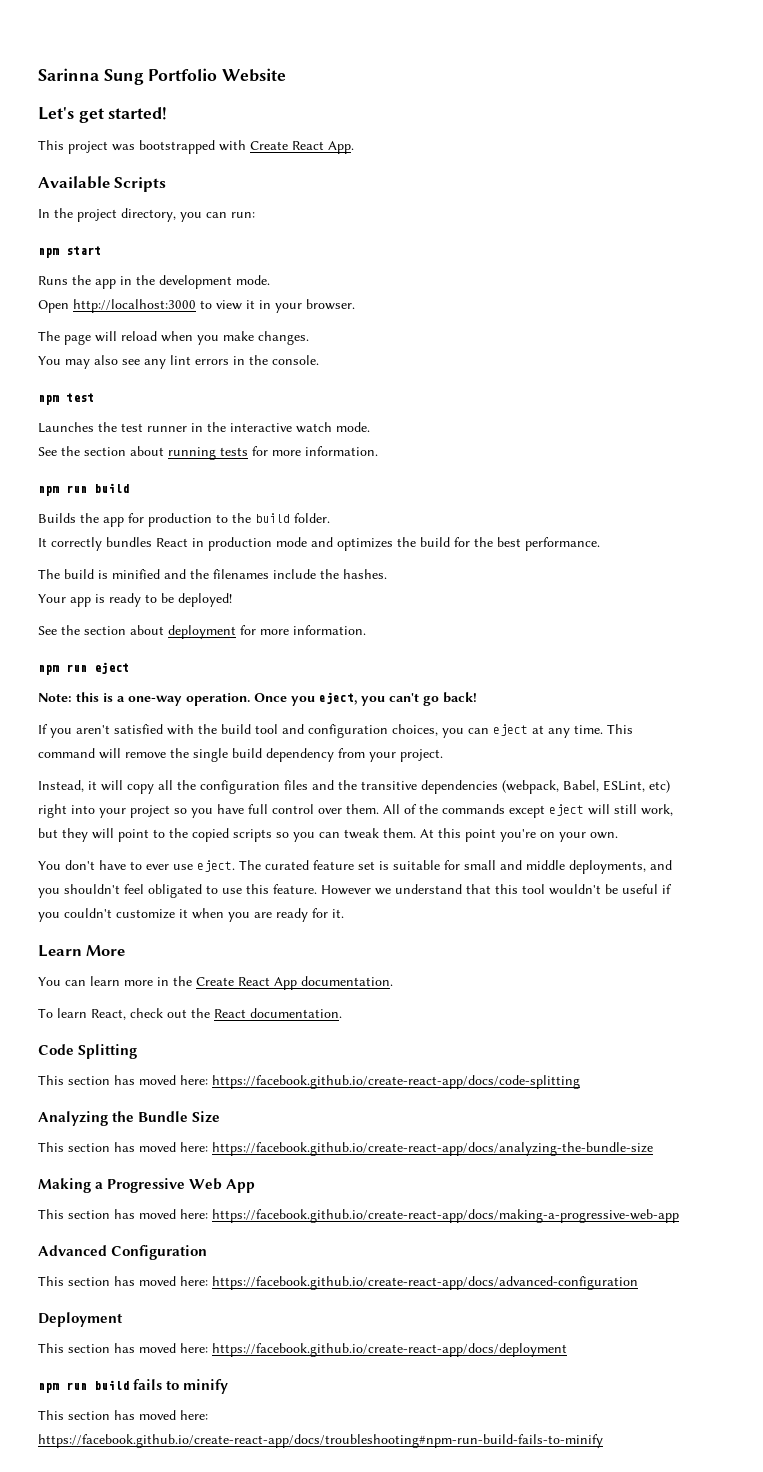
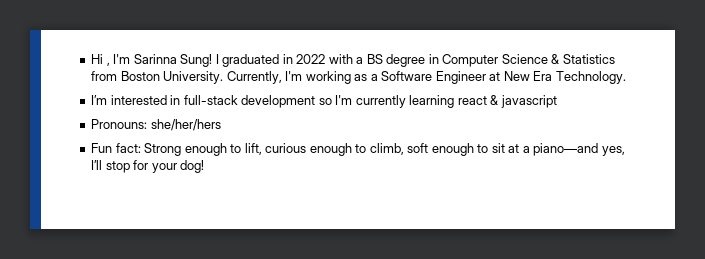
[38,68,287,85] [38,107,168,123] [38,140,354,154] [38,176,167,192] [38,208,255,222] [38,246,101,258] [38,275,270,289] [38,299,355,313] [38,331,309,345] [38,355,319,369] [38,393,94,405] [38,422,370,433] [38,446,378,460] [38,483,129,496] [38,513,330,527] [38,537,600,551] [38,569,387,579] [38,593,232,607] [38,625,366,639] [38,662,129,675] [38,692,477,706] [38,724,633,738] [38,748,443,762] [38,780,670,794] [38,804,673,818] [38,828,618,842] [38,860,672,874] [38,884,672,898] [38,908,344,922] [38,945,126,957] [38,976,393,990] [38,1008,342,1020] [38,1044,138,1059] [38,1075,580,1089] [38,1111,221,1126] [38,1142,653,1156] [38,1178,256,1193] [38,1209,679,1223] [38,1245,208,1260] [38,1276,638,1290] [38,1312,123,1327] [38,1343,567,1357] [38,1379,229,1394] [38,1410,208,1420] [38,1434,603,1448] Sarinna Sung Portfolio Website // Let's get started! // This project was bootstrapped with Create React App. // Available Scripts // In the project directory, you can run: // npm start // Runs the app in the development mode. // Open http://localhost:3000 to view it in your browser. // The page will reload when you make changes. // You may also see any lint errors in the console. // npm test // Launches the test runner in the interactive watch mode. // See the section about running tests for more information. // npm run build // Builds the app for production to the build folder. // It correctly bundles React in production mode and optimizes the build for the best performance. // The build is minified and the filenames include the hashes. // Your app is ready to be deployed! // See the section about deployment for more information. // npm run eject // Note: this is a one-way operation. Once you eject, you can't go back! // If you aren't satisfied with the build tool and configuration choices, you can eject at any time. This command will remove the single build dependency from your project. // Instead, it will copy all the configuration files and the transitive dependencies (webpack, Babel, ESLint, etc) right into your project so you have full control over them. All of the commands except eject will still work, but they will point to the copied scripts so you can tweak them. At this point you're on your own. // You don't have to ever use eject. The curated feature set is suitable for small and middle deployments, and you shouldn't feel obligated to use this feature. However we understand that this tool wouldn't be useful if you couldn't customize it when you are ready for it. // Learn More // You can learn more in the Create React App documentation. // To learn React, check out the React documentation. // Code Splitting // This section has moved here: https://facebook.github.io/create-react-app/docs/code-splitting // Analyzing the Bundle Size // This section has moved here: https://facebook.github.io/create-react-app/docs/analyzing-the-bundle-size // Making a Progressive Web App // This section has moved here: https://facebook.github.io/create-react-app/docs/making-a-progressive-web-app // Advanced Configuration // This section has moved here: https://facebook.github.io/create-react-app/docs/advanced-configuration // Deployment // This section has moved here: https://facebook.github.io/create-react-app/docs/deployment // npm run build fails to minify // This section has moved here: https://facebook.github.io/create-react-app/docs/troubleshooting#npm-run-build-fails-to-minify -> [91,54,615,67] [91,71,626,84] [91,95,557,108] [91,119,221,131] [91,143,625,156] [91,160,205,173] Hi , I'm Sarinna Sung! I graduated in 2022 with a BS degree in Computer Science & Statistics from Boston University. Currently, I'm working as a Software Engineer at New Era Technology. // I’m interested in full-stack development so I'm currently learning react & javascript // Pronouns: she/her/hers // Fun fact: Strong enough to lift, curious enough to climb, soft enough to sit at a piano—and yes, I’ll stop for your dog!

